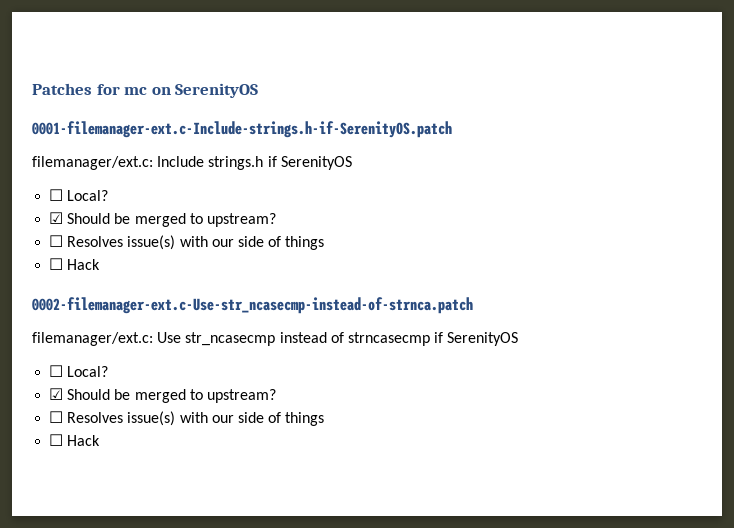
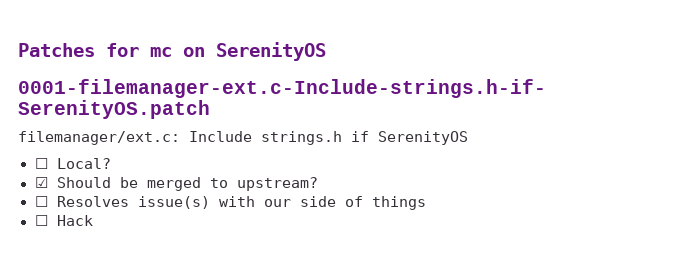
[32,297,473,314] [32,332,519,346] [49,365,109,377] [49,388,276,403] [49,411,325,426] [49,434,101,446] // 0002-filemanager-ext.c-Use-str_ncasecmp-instead-of-strnca.patch // filemanager/ext.c: Use str_ncasecmp instead of strncasecmp if SerenityOS // ☐ Local? // ☑ Should be merged to upstream? // ☐ Resolves issue(s) with our side of things // ☐ Hack -> (93, 220) none

